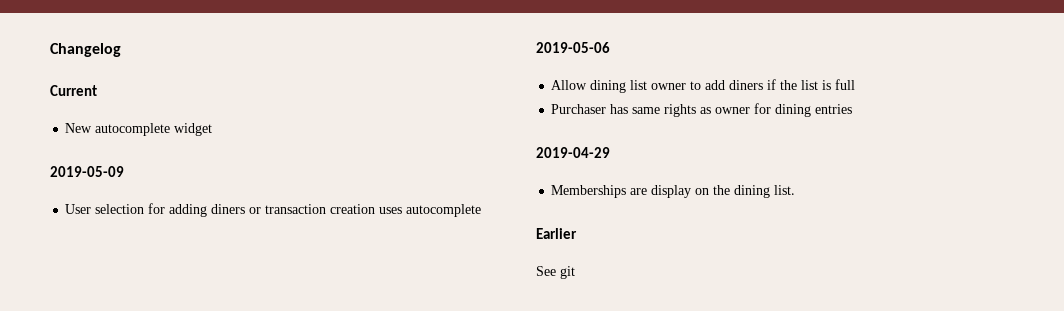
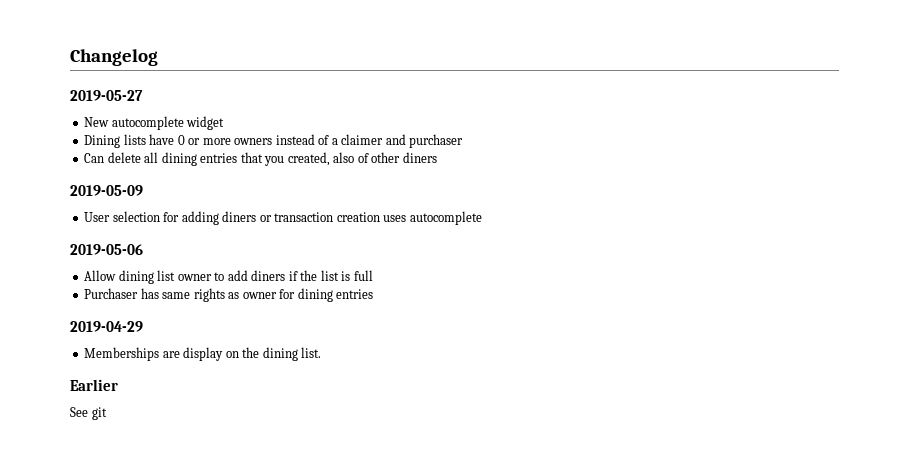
[50,85,97,96] Current -> [70,90,143,101] 2019-05-27
(213, 129) none -> [84,134,464,148] [84,152,437,166] // Dining lists have 0 or more owners instead of a claimer and purchaser // Can delete all dining entries that you created, also of other diners

